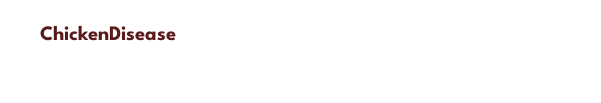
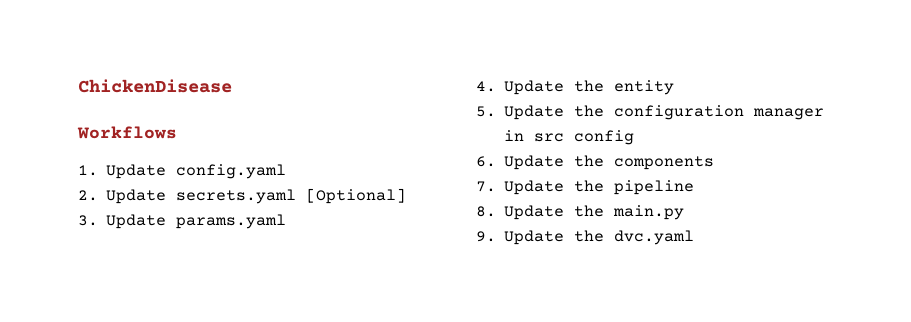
(176, 33) none -> [77,126,177,139] [78,164,287,179] [78,188,407,204] [78,214,287,229] [476,80,675,95] [476,105,825,120] [504,130,635,145] [476,155,715,170] [476,180,695,195] [476,205,685,220] [476,230,695,245] // Workflows // 1. Update config.yaml // 2. Update secrets.yaml [Optional] // 3. Update params.yaml // 4. Update the entity // 5. Update the configuration manager in src config // 6. Update the components // 7. Update the pipeline // 8. Update the main.py // 9. Update the dvc.yaml

